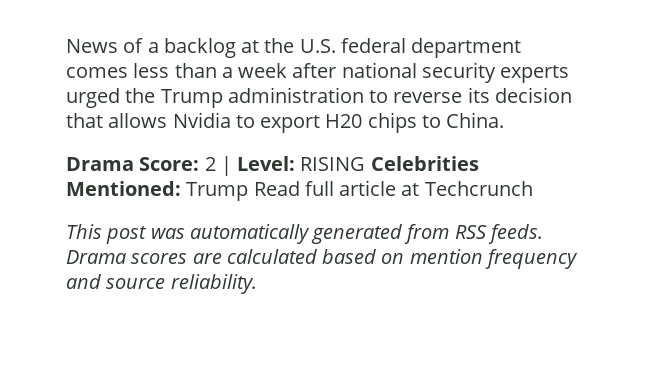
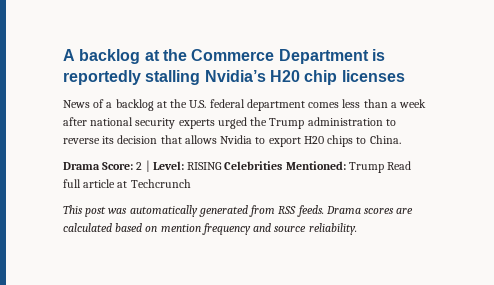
(66, 46) none -> [63,49,385,64] [63,70,405,85] A backlog at the Commerce Department is reportedly stalling Nvidia’s H20 chip licenses //

